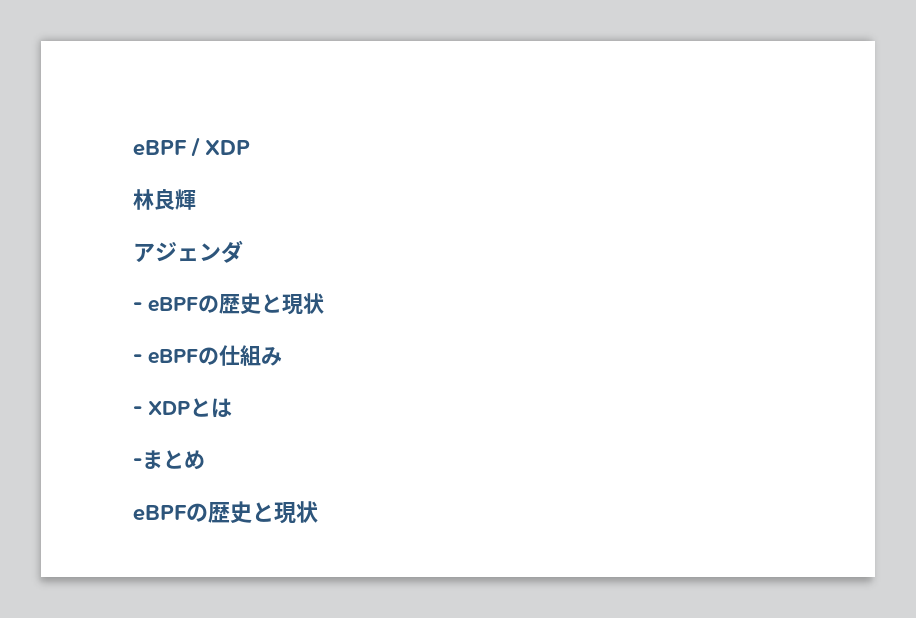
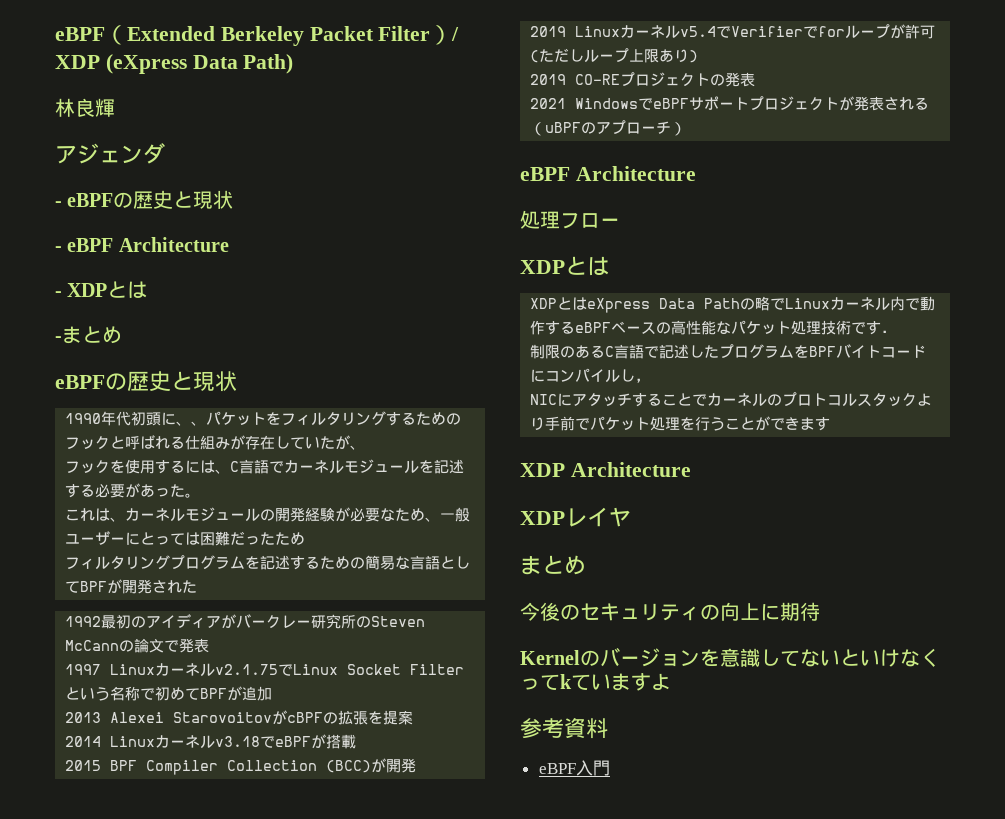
[133,140,187,156] eBPF -> [55,25,453,46] eBPF（Extended Berkeley Packet Filter）
(250, 147) none -> [105,54,294,74] (eXpress Data Path)
[198,345,282,366] の仕組み -> [118,237,229,252] Architecture
(318, 512) none -> [65,411,462,426] [65,435,366,450] [65,459,465,474] [65,483,201,498] [65,507,471,522] [65,531,306,546] [65,555,471,570] [65,579,198,594] [65,614,426,629] [65,638,210,653] [65,663,465,677] [65,686,273,701] [65,710,414,725] [65,734,357,749] [65,758,417,775] [530,24,936,39] [530,48,699,63] [530,72,756,87] [530,96,930,111] [530,120,687,136] [520,166,696,181] [520,210,620,229] [520,256,609,276] [530,296,936,313] [530,320,897,335] [530,344,927,359] [530,368,651,383] [530,392,933,407] [530,416,831,431] [520,462,691,477] [520,507,631,527] [520,555,586,575] [520,602,820,621] [520,647,940,667] [520,673,671,691] [520,718,608,739] [538,760,610,776] // 1990年代初頭に、、パケットをフィルタリングするためのフックと呼ばれる仕組みが存在していたが、 // フックを使用するには、C言語でカーネルモジュールを記述する必要があった。 // これは、カーネルモジュールの開発経験が必要なため、一般ユーザーにとっては困難だったため // フィルタリングプログラムを記述するための簡易な言語としてBPFが開発された // 1992最初のアイディアがバークレー研究所のSteven McCannの論文で発表 // 1997 Linuxカーネルv2.1.75でLinux Socket Filterという名称で初めてBPFが追加 // 2013 Alexei StarovoitovがcBPFの拡張を提案 // 2014 Linuxカーネルv3.18でeBPFが搭載 // 2015 BPF Compiler Collection (BCC)が開発 // 2019 Linuxカーネルv5.4でVerifierでforループが許可(ただしループ上限あり) // 2019 CO-REプロジェクトの発表 // 2021 WindowsでeBPFサポートプロジェクトが発表される（uBPFのアプローチ） // eBPF Architecture // 処理フロー // XDPとは // XDPとはeXpress Data Pathの略でLinuxカーネル内で動作するeBPFベースの高性能なパケット処理技術です． // 制限のあるC言語で記述したプログラムをBPFバイトコードにコンパイルし， // NICにアタッチすることでカーネルのプロトコルスタックより手前でパケット処理を行うことができます // XDP Architecture // XDPレイヤ // まとめ // 今後のセキュリティの向上に期待 // Kernelのバージョンを意識してないといけなくってkていますよ // 参考資料 // eBPF入門

